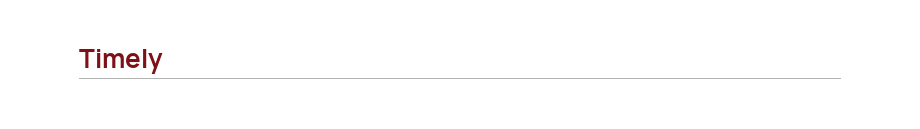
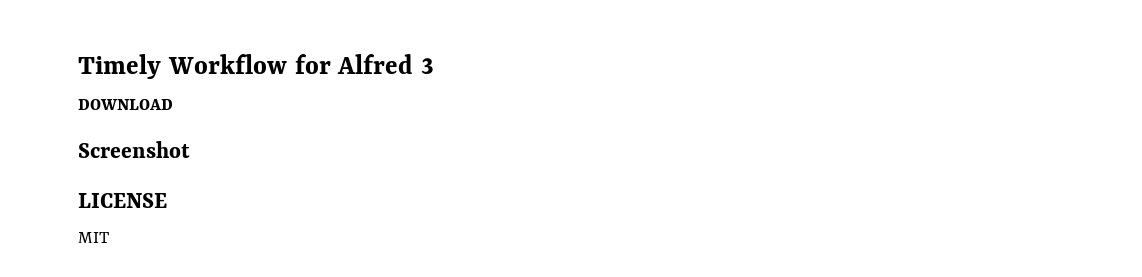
(163, 61) none -> [167,54,435,74] [78,99,173,110] [78,141,190,158] [78,193,167,208] [78,232,109,243] Workflow for Alfred 3 // DOWNLOAD // Screenshot // LICENSE // MIT

